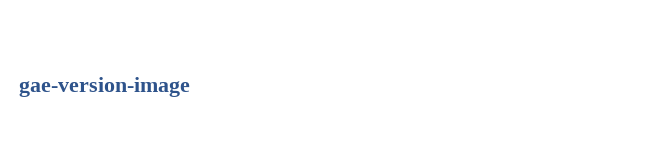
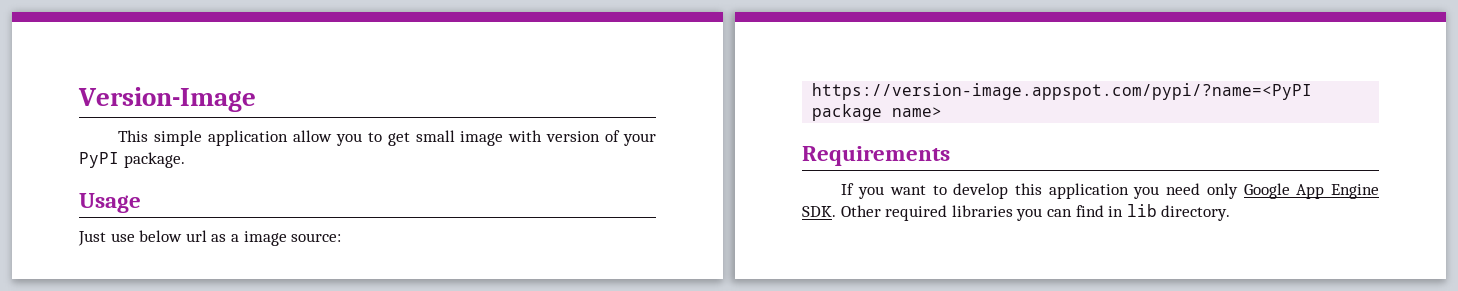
[19,77,190,97] gae-version-image -> [78,87,256,112] [118,130,656,146] [79,152,185,168] [79,193,141,213] [78,230,342,246] [812,83,1313,100] [812,104,943,121] [802,146,950,166] [841,183,1379,199] [802,204,1231,221] Version-Image // This simple application allow you to get small image with version of your PyPI package. // Usage // Just use below url as a image source: // https://version-image.appspot.com/pypi/?name=<PyPI package name> // Requirements // If you want to develop this application you need only Google App Engine SDK. Other required libraries you can find in lib directory.

